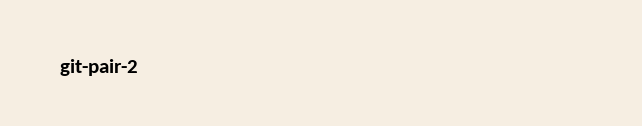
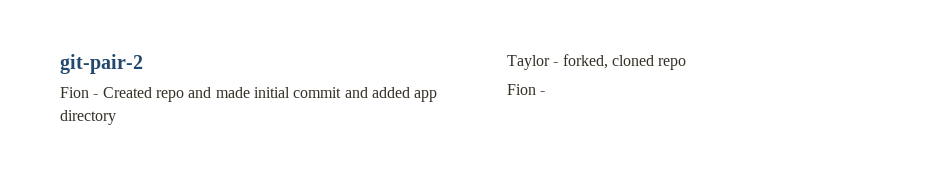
(138, 67) none -> [60,87,438,102] [60,110,116,125] [507,54,687,70] [507,84,546,95] // Fion - Created repo and made initial commit and added app directory // Taylor - forked, cloned repo // Fion -

